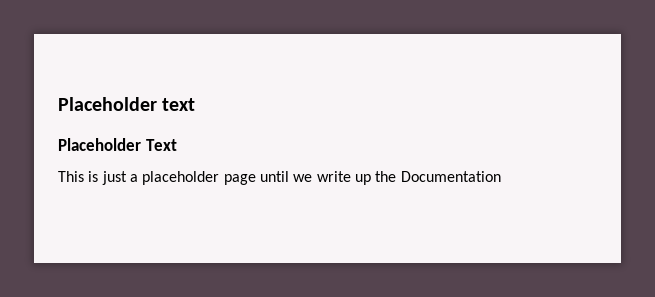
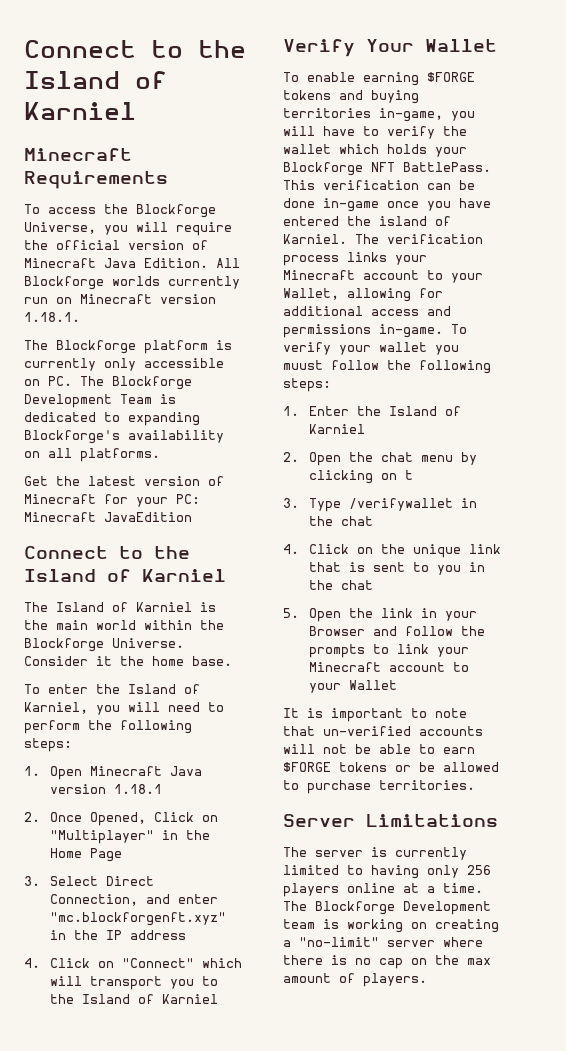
[58,97,196,111] [58,138,177,151] [58,171,501,185] Placeholder text // Placeholder Text // This is just a placeholder page until we write up the Documentation -> [24,40,246,58] [24,71,167,89] [24,102,136,120] [24,148,132,161] [24,171,168,189] [24,204,216,218] [24,222,232,236] [24,240,208,250] [24,258,240,268] [24,276,240,290] [24,294,216,304] [24,312,80,322] [24,340,232,354] [24,358,224,371] [24,376,192,390] [24,394,176,408] [24,412,200,426] [24,430,224,444] [24,448,160,462] [24,476,224,486] [24,494,200,507] [24,512,192,522] [24,546,190,559] [24,569,226,582] [24,602,216,612] [24,620,224,630] [24,638,184,652] [24,656,232,666] [24,684,200,694] [24,702,224,715] [24,720,192,734] [24,738,72,752] [24,766,202,780] [49,784,162,794] [24,812,218,826] [49,830,210,844] [49,848,122,862] [24,876,154,886] [49,894,218,906] [49,912,226,926] [49,930,186,940] [24,958,242,968] [49,976,218,990] [49,994,218,1004] [283,39,497,57] [283,72,475,86] [283,90,419,104] [283,108,475,122] [283,126,467,139] [283,144,467,157] [283,162,491,176] [283,180,475,190] [283,198,491,212] [283,216,451,226] [283,234,483,244] [283,252,427,266] [283,270,483,283] [283,288,443,302] [283,306,451,316] [283,324,467,338] [283,342,459,355] [283,360,491,374] [283,378,331,392] [283,406,461,416] [308,424,365,434] [283,452,477,466] [308,470,413,484] [283,498,477,512] [308,516,373,526] [283,544,501,558] [308,562,485,575] [308,580,373,590] [283,608,477,622] [308,626,485,636] [308,644,469,658] [308,662,469,672] [308,680,397,693] [283,708,467,722] [283,726,483,736] [283,744,475,754] [283,762,499,772] [283,780,475,794] [283,814,498,827] [283,847,467,860] [283,865,491,879] [283,883,483,897] [283,901,491,915] [283,919,499,933] [283,937,483,947] [283,955,491,969] [283,973,427,987] Connect to the Island of Karniel // Minecraft Requirements // To access the Blockforge Universe, you will require the official version of Minecraft Java Edition. All Blockforge worlds currently run on Minecraft version 1.18.1. // The Blockforge platform is currently only accessible on PC. The Blockforge Development Team is dedicated to expanding Blockforge's availability on all platforms. // Get the latest version of Minecraft for your PC: Minecraft JavaEdition // Connect to the Island of Karniel // The Island of Karniel is the main world within the Blockforge Universe. Consider it the home base. // To enter the Island of Karniel, you will need to perform the following steps: // 1. Open Minecraft Java version 1.18.1 // 2. Once Opened, Click on "Multiplayer" in the Home Page // 3. Select Direct Connection, and enter "mc.blockforgenft.xyz" in the IP address // 4. Click on "Connect" which will transport you to the Island of Karniel // Verify Your Wallet // To enable earning $FORGE tokens and buying territories in-game, you will have to verify the wallet which holds your Blockforge NFT BattlePass. This verification can be done in-game once you have entered the island of Karniel. The verification process links your Minecraft account to your Wallet, allowing for additional access and permissions in-game. To verify your wallet you muust follow the following steps: // 1. Enter the Island of Karniel // 2. Open the chat menu by clicking on t // 3. Type /verifywallet in the chat // 4. Click on the unique link that is sent to you in the chat // 5. Open the link in your Browser and follow the prompts to link your Minecraft account to your Wallet // It is important to note that un-verified accounts will not be able to earn $FORGE tokens or be allowed to purchase territories. // Server Limitations // The server is currently limited to having only 256 players online at a time. The Blockforge Development team is working on creating a "no-limit" server where there is no cap on the max amount of players.

